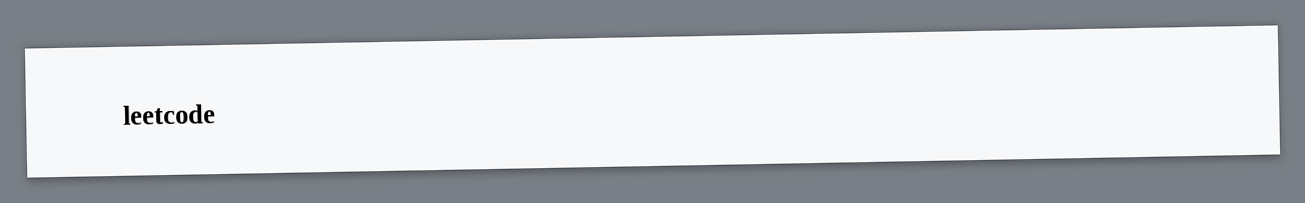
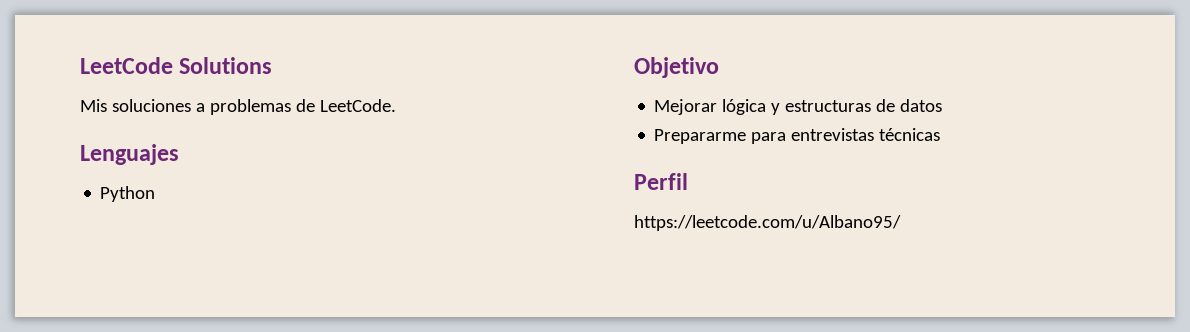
[122,104,216,125] leetcode -> [80,57,273,74] [80,99,396,115] [80,144,179,165] [100,186,156,202] [634,57,719,78] [654,99,943,115] [654,128,941,144] [634,173,688,190] [634,215,901,231] LeetCode Solutions // Mis soluciones a problemas de LeetCode. // Lenguajes // Python // Objetivo // Mejorar lógica y estructuras de datos // Prepararme para entrevistas técnicas // Perfil // https://leetcode.com/u/Albano95/

